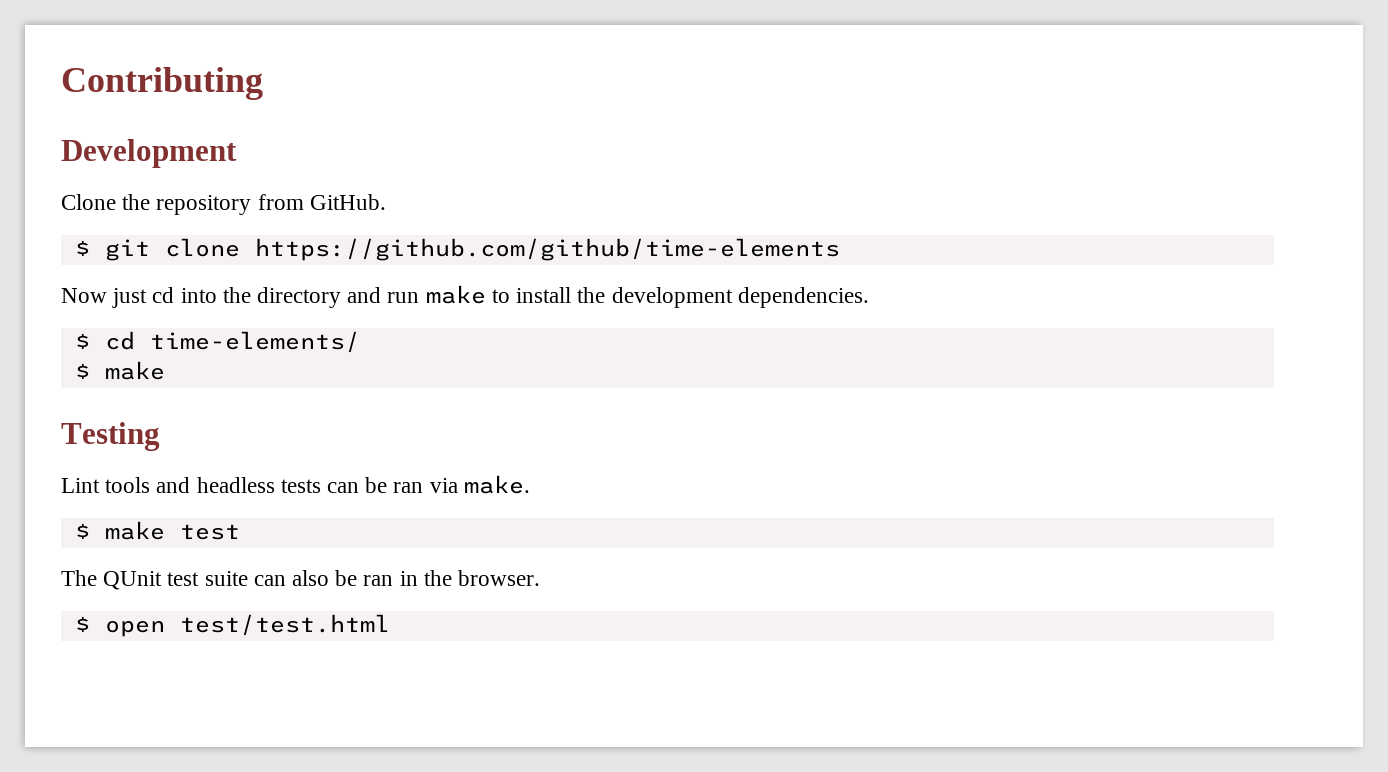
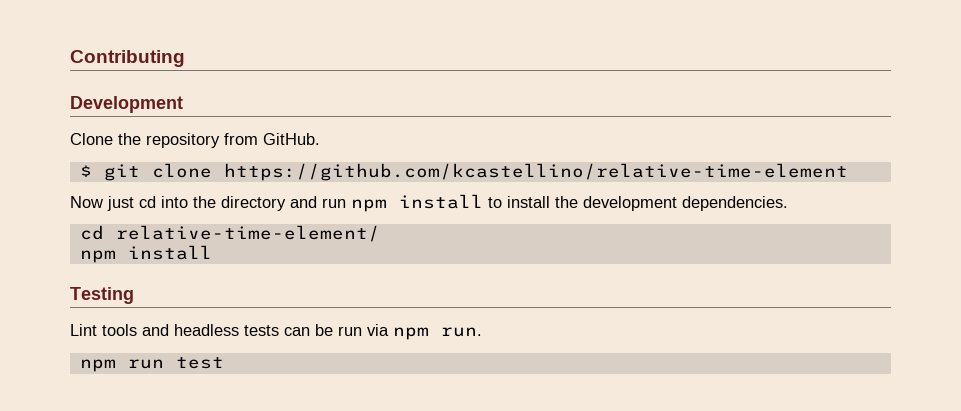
[254,238,840,261] https://github.com/github/time-elements -> [223,163,848,181] https://github.com/kcastellino/relative-time-element
[425,285,486,304] make -> [351,194,483,212] npm install
[74,331,360,353] [74,361,165,380] $ cd time-elements/ // $ make -> [79,225,380,242] [79,245,212,263] cd relative-time-element/ // npm install
[393,475,530,494] [74,521,240,540] [61,570,541,590] [74,614,390,637] ran via make. // $ make test // The QUnit test suite can also be ran in the browser. // $ open test/test.html -> [338,324,482,340] [79,357,224,372] run via npm run. // npm run test

